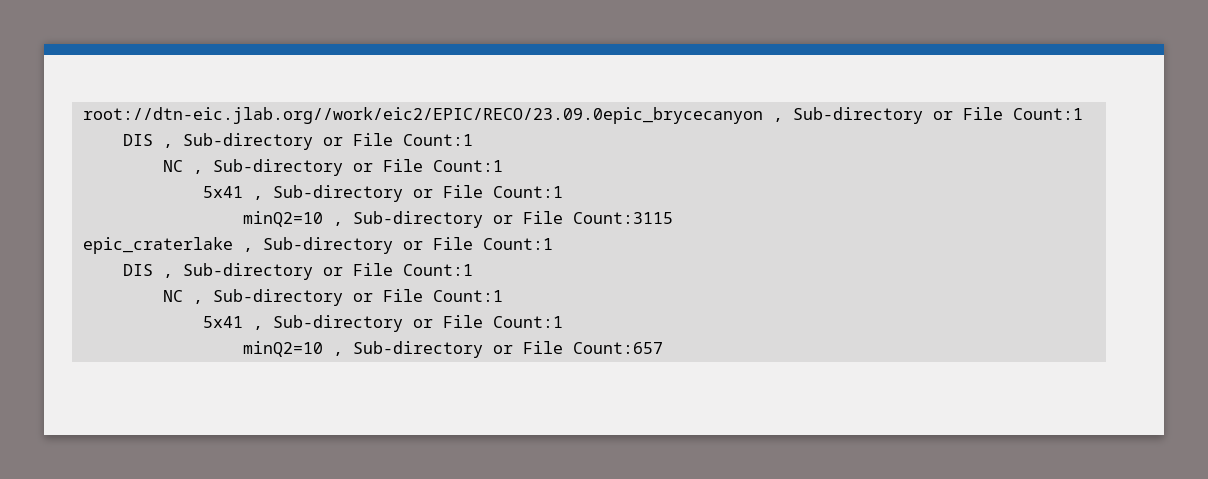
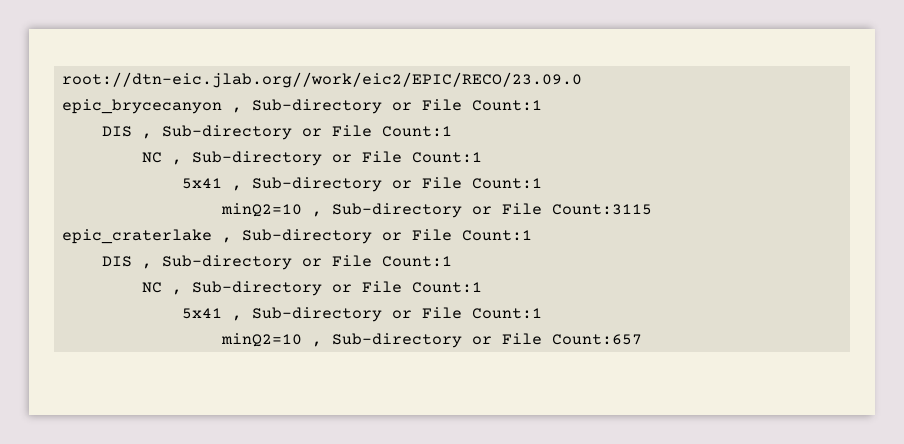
[82,107,763,124] root://dtn-eic.jlab.org//work/eic2/EPIC/RECO/23.09.0epic_brycecanyon -> [62,72,583,88] [62,99,223,114] root://dtn-eic.jlab.org//work/eic2/EPIC/RECO/23.09.0 // epic_brycecanyon

